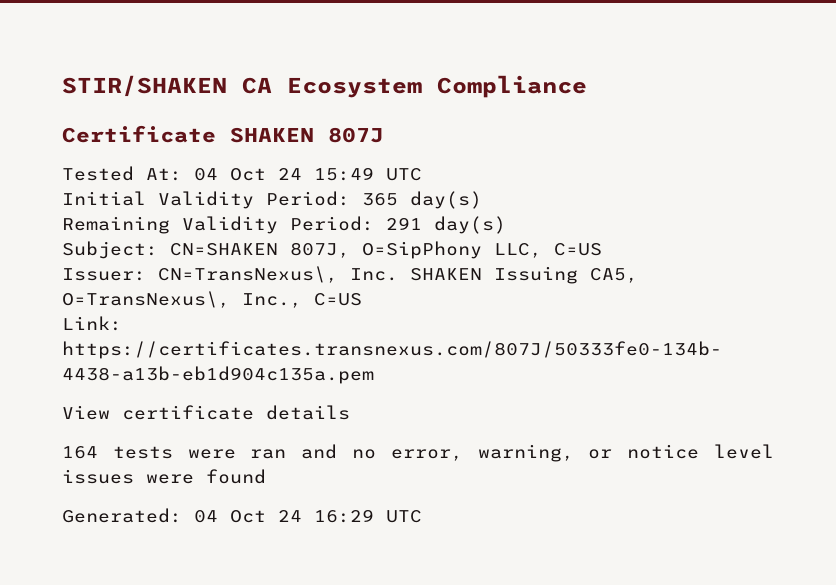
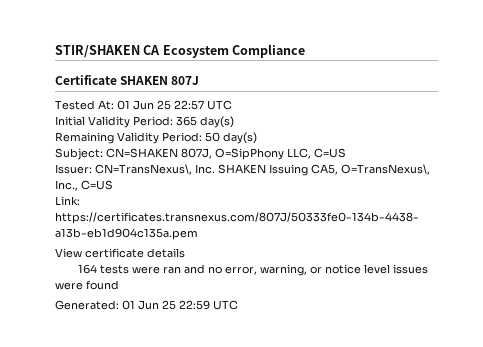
[194,167,374,181] 04 Oct 24 15:49 -> [117,100,204,110] 01 Jun 25 22:57
[386,217,422,230] 291 -> [205,132,220,142] 50
[194,509,374,523] 04 Oct 24 16:29 -> [122,300,210,310] 01 Jun 25 22:59

